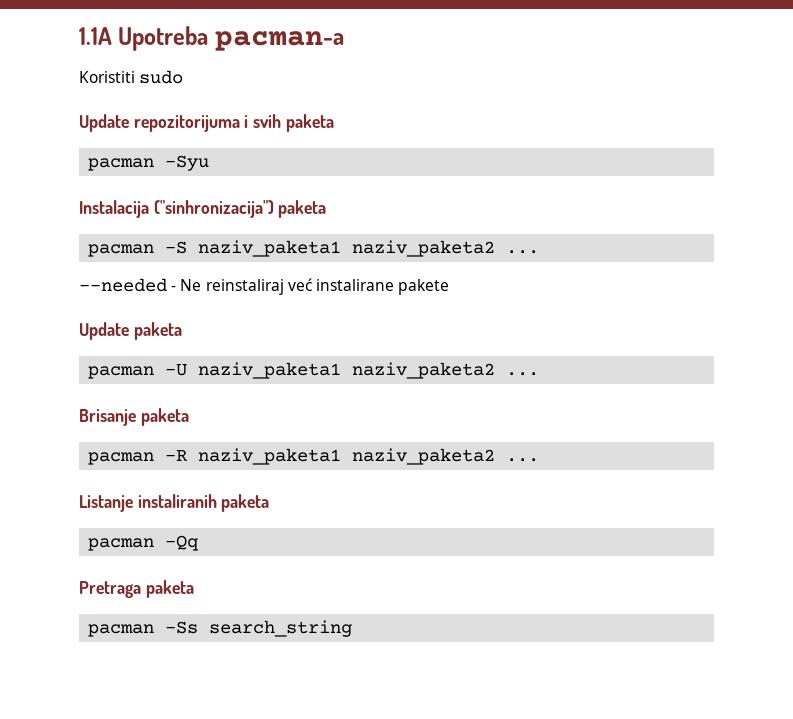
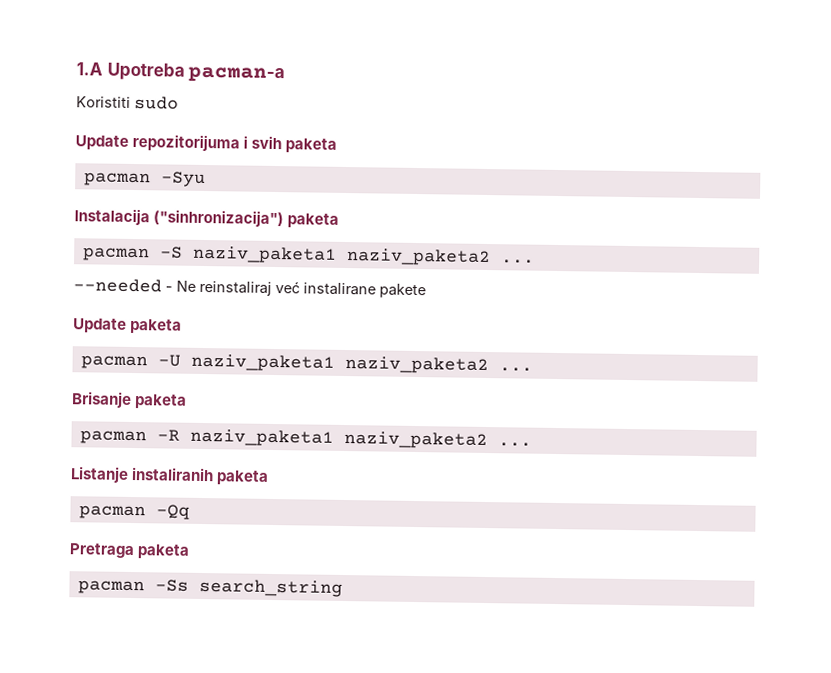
[79,27,112,45] 1.1A -> [76,62,103,76] 1.A

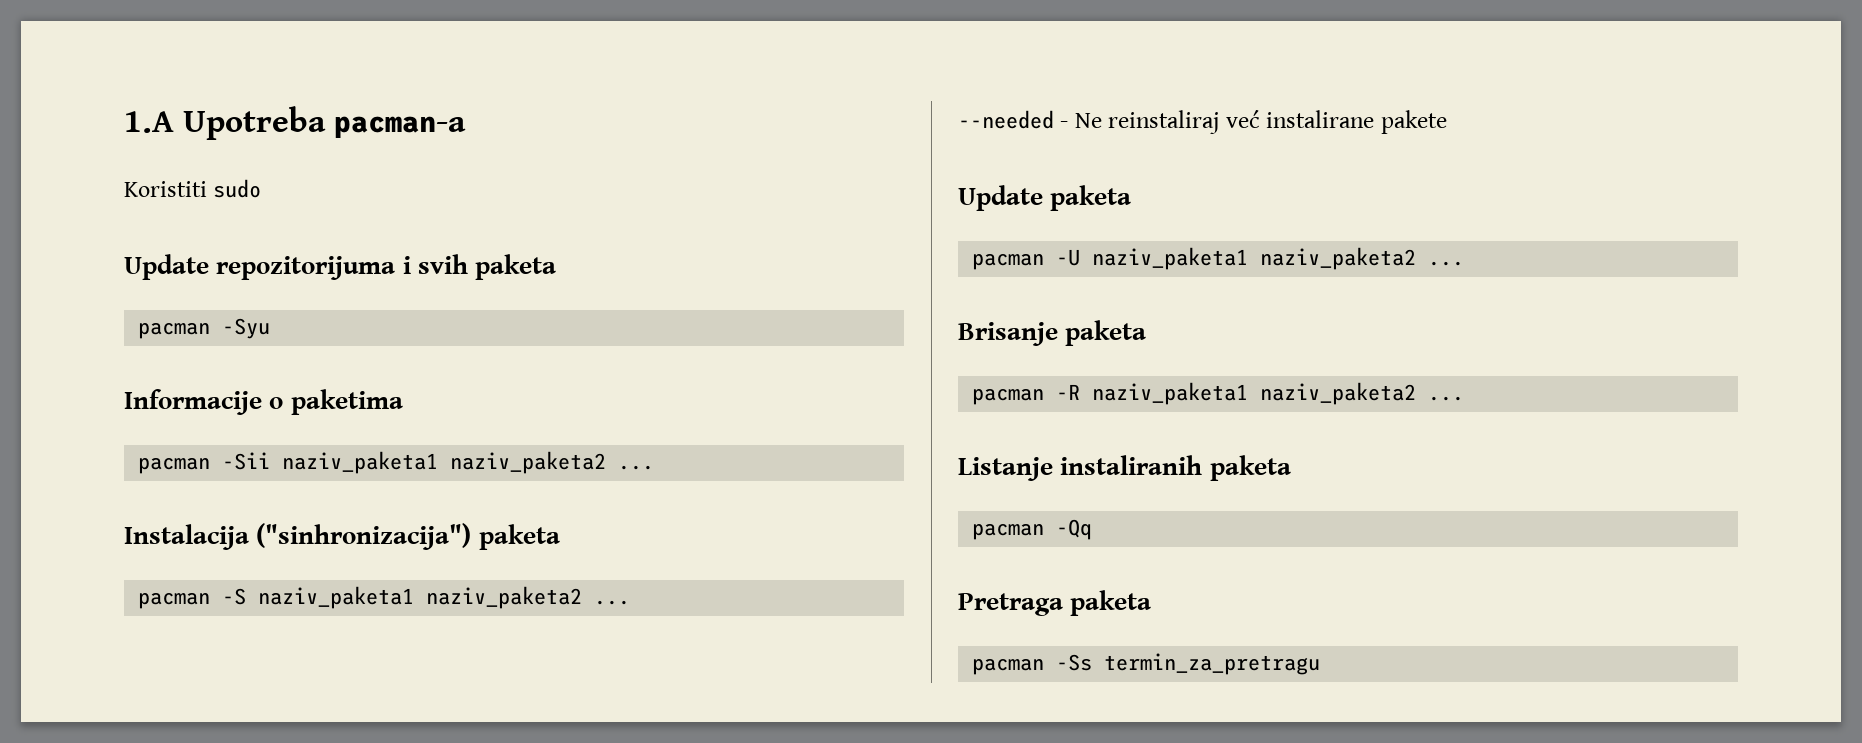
(206, 179) none -> [124,389,403,415] [138,451,655,474] // Informacije o paketima // pacman -Sii naziv_paketa1 naziv_paketa2 ...
[198,578,343,597] search_string -> [1104,653,1321,675] termin_za_pretragu

